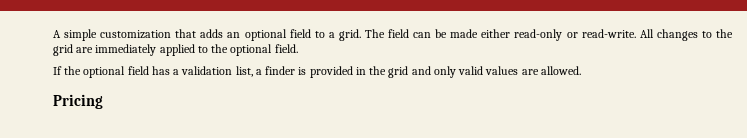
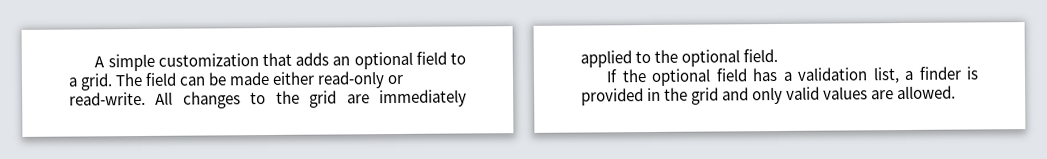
[53,94,103,109] // Pricing -> (957, 92) none

